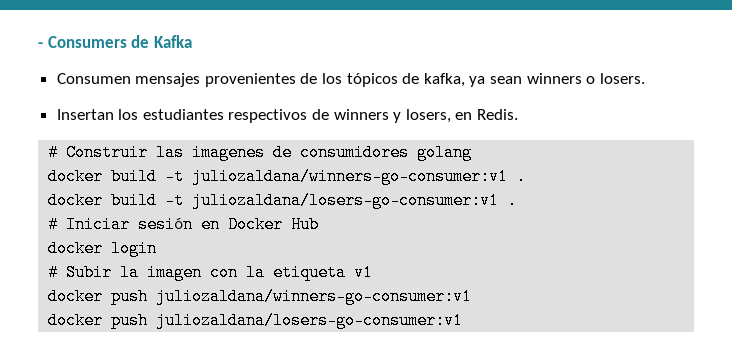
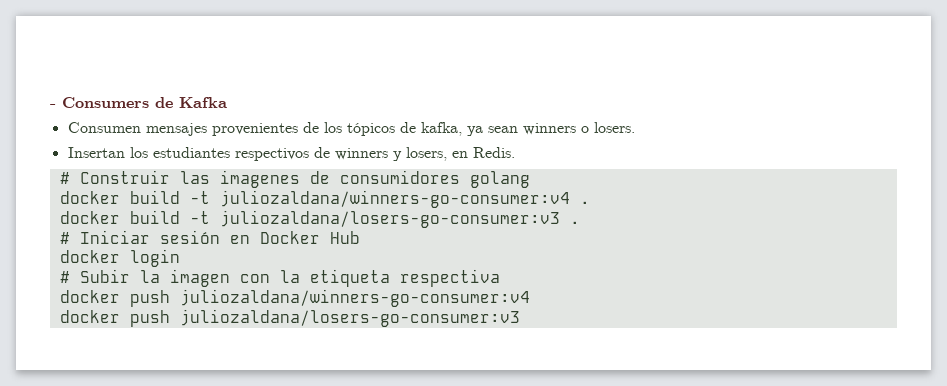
[192,168,509,185] juliozaldana/winners-go-consumer:v1 -> [219,190,570,208] juliozaldana/winners-go-consumer:v4
[192,192,500,209] juliozaldana/losers-go-consumer:v1 -> [219,210,560,228] juliozaldana/losers-go-consumer:v3
[354,264,374,281] [48,288,473,305] [48,312,464,329] v1 // docker push juliozaldana/winners-go-consumer:v1 // docker push juliozaldana/losers-go-consumer:v1 -> [399,269,500,287] [59,289,530,307] [59,309,520,327] respectiva // docker push juliozaldana/winners-go-consumer:v4 // docker push juliozaldana/losers-go-consumer:v3

